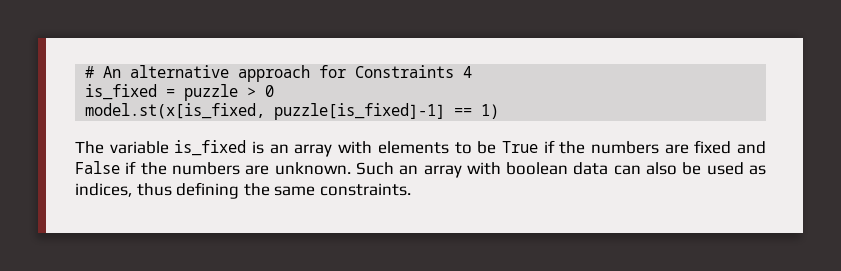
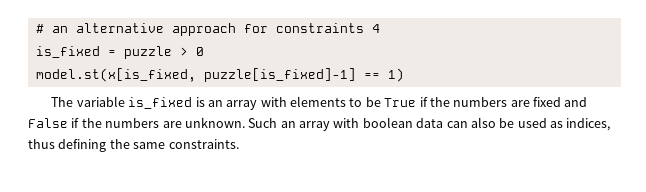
[103,66,122,78] An -> [51,26,68,33] an
[355,65,455,78] Constraints -> [275,23,364,33] constraints

